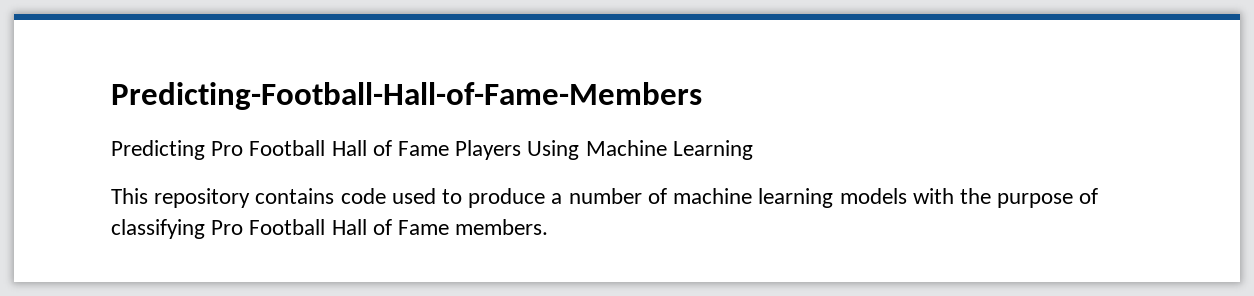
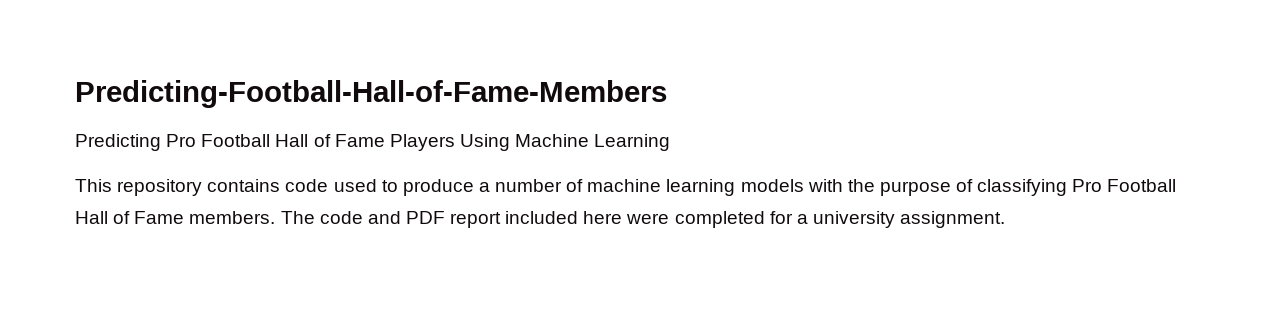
(549, 227) none -> [280,211,1006,228] The code and PDF report included here were completed for a university assignment.

